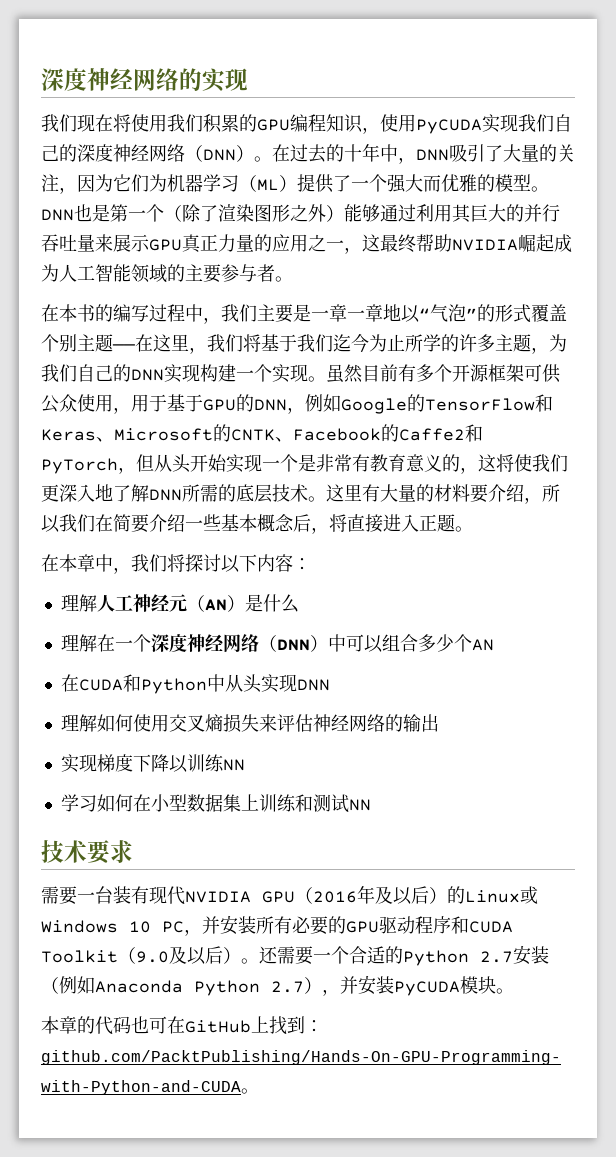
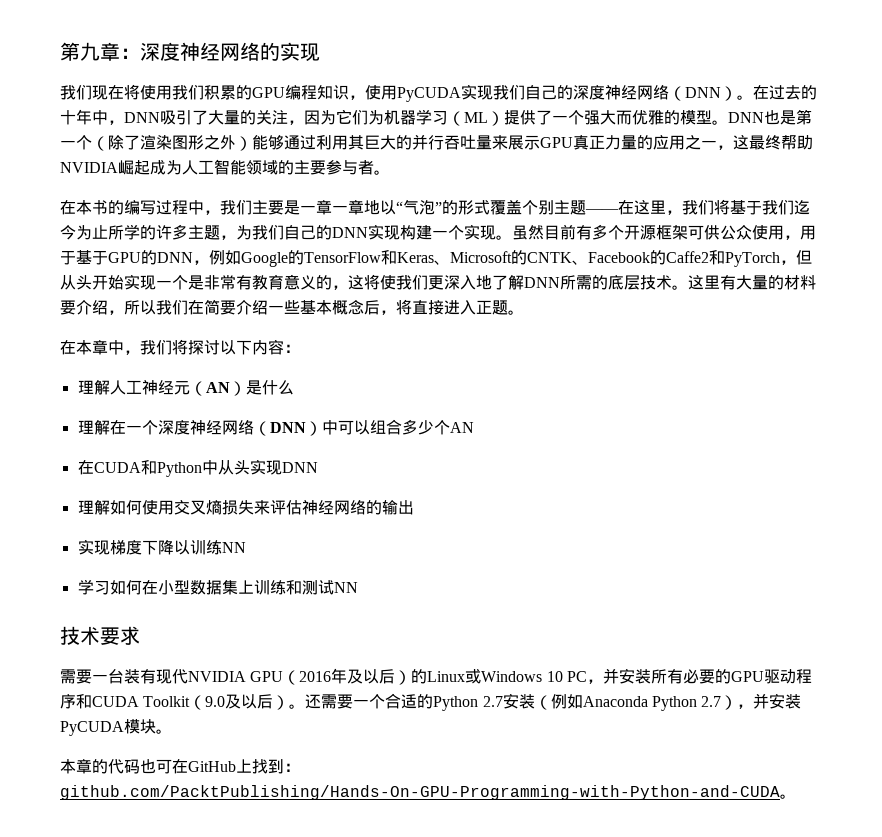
(41, 79) none -> [60,42,140,61] 第九章：

